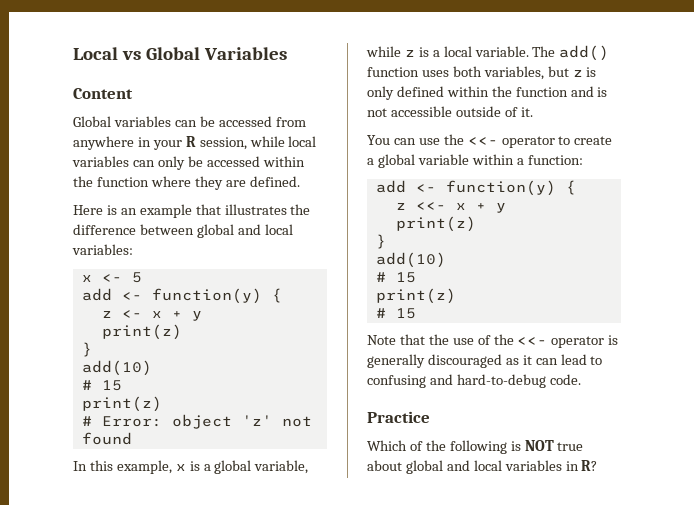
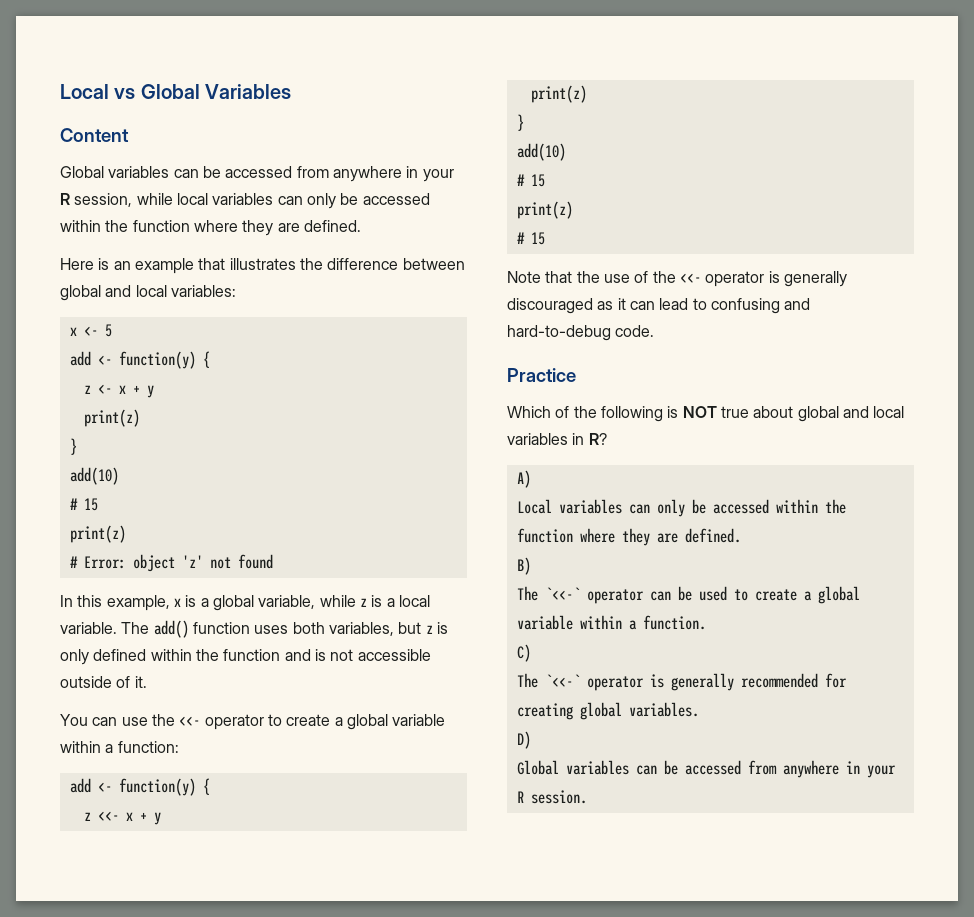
(598, 465) none -> [516,470,531,488] [516,499,846,517] [516,528,741,546] [516,557,531,575] [516,586,860,604] [516,615,706,630] [516,644,531,662] [516,673,847,691] [516,702,699,720] [516,731,531,749] [516,760,896,778] [516,790,587,804] // A) // Local variables can only be accessed within the function where they are defined. // B) // The `<<-` operator can be used to create a global variable within a function. // C) // The `<<-` operator is generally recommended for creating global variables. // D) // Global variables can be accessed from anywhere in your R session.

